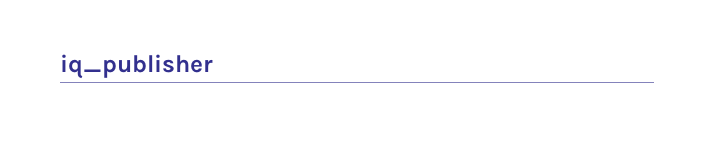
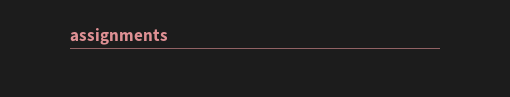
[60,54,213,79] iq_publisher -> [70,28,168,45] assignments

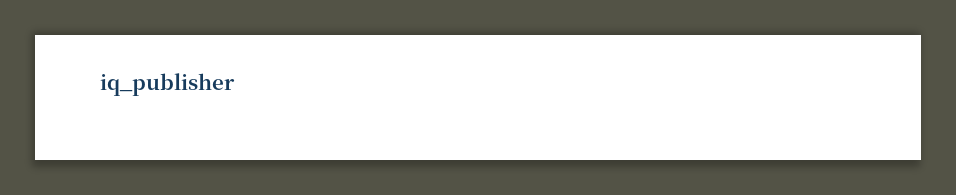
[70,28,168,45] assignments -> [100,73,235,96] iq_publisher

